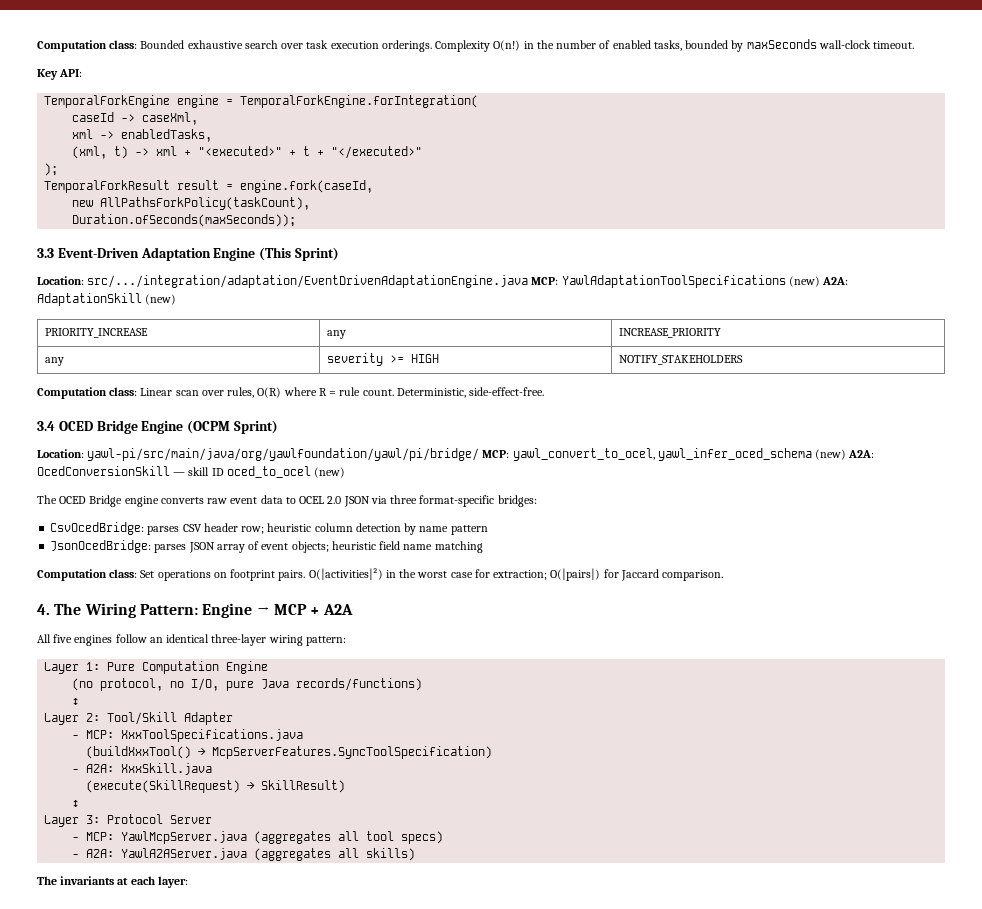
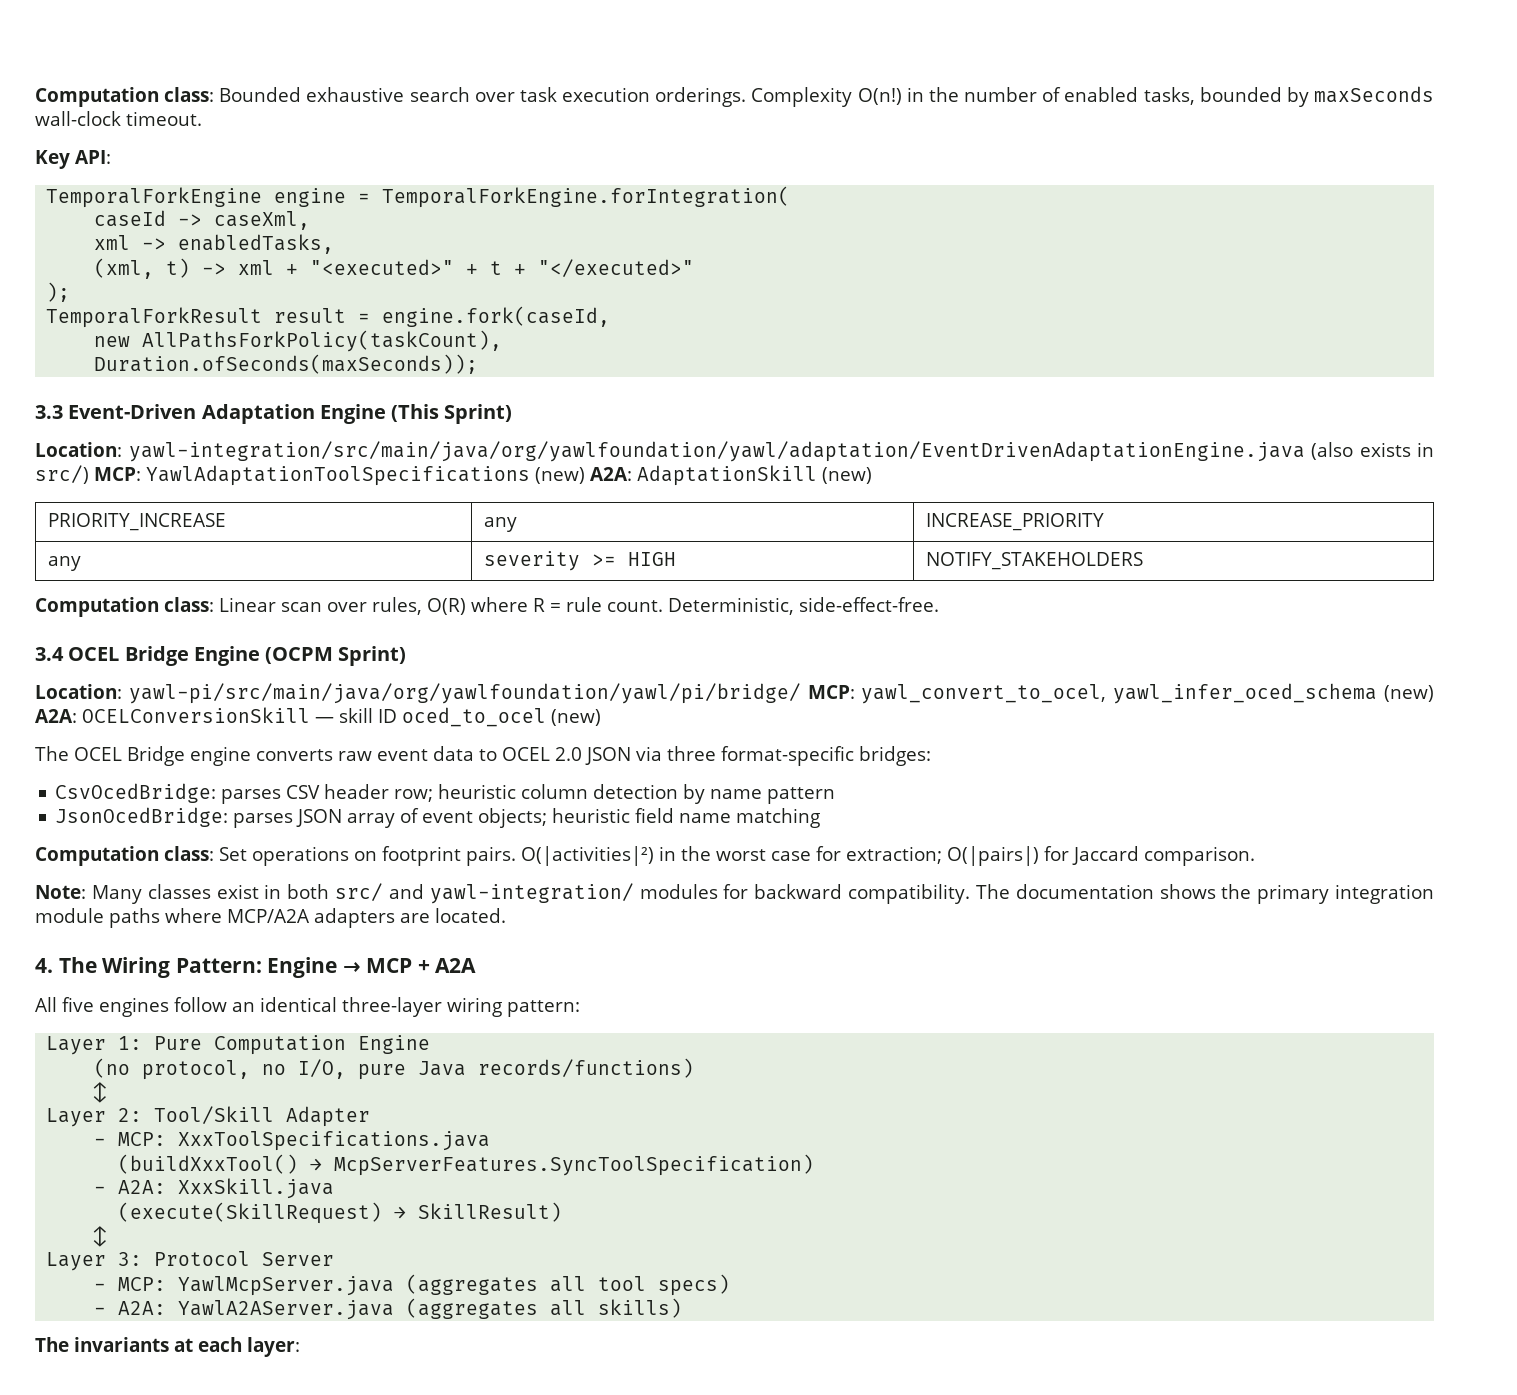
[87,275,529,288] src/.../integration/adaptation/EventDrivenAdaptationEngine.java -> [128,441,1434,462] [35,465,89,484] yawl-integration/src/main/java/org/yawlfoundation/yawl/adaptation/EventDrivenAdaptationEngine.java (also exists in src/)
[58,421,93,431] OCED -> [68,647,120,661] OCEL
[37,466,170,476] OcedConversionSkill -> [82,707,310,723] OCELConversionSkill
[59,496,87,504] OCED -> [74,747,122,761] OCEL
(724, 575) none -> [35,883,1435,904] [35,908,506,928] // Note: Many classes exist in both src/ and yawl-integration/ modules for backward compatibility. The documentation shows the primary integration module paths where MCP/A2A adapters are located.

